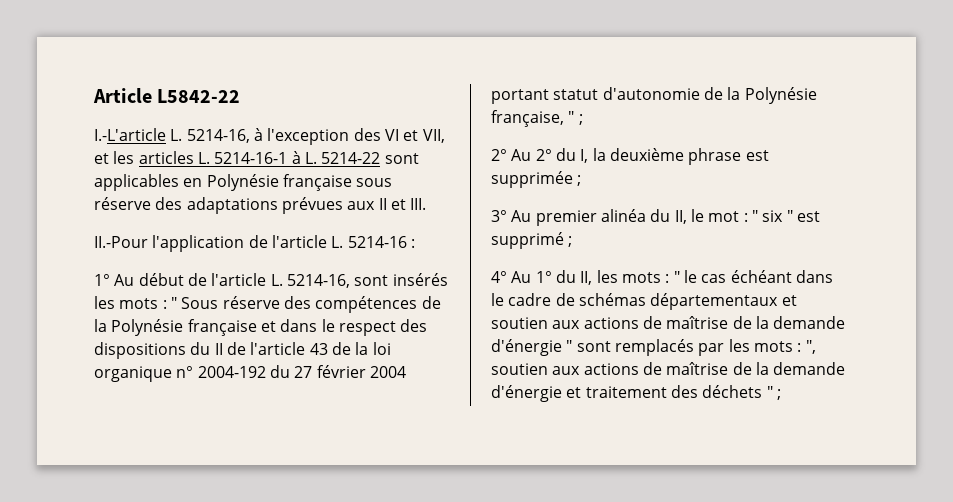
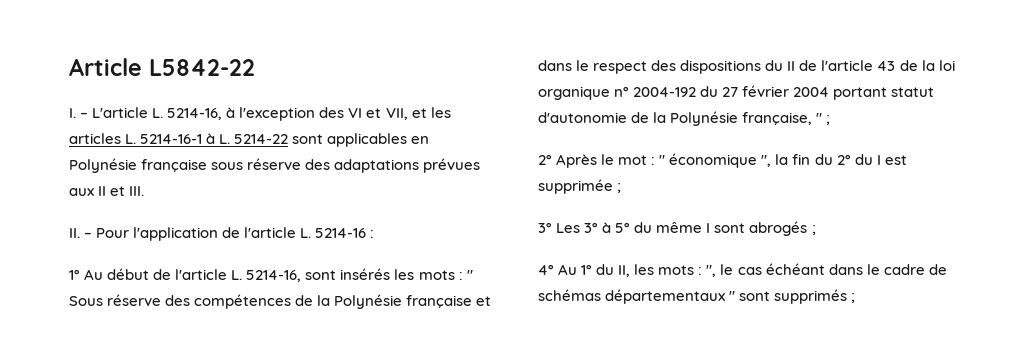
[94,128,166,141] I.-L'article -> [69,107,149,118] I. – L'article
[94,236,148,248] II.-Pour -> [69,228,130,238] II. – Pour
[511,148,769,165] [491,171,582,188] [491,209,820,226] [491,232,564,249] Au 2° du I, la deuxième phrase est supprimée ; // 3° Au premier alinéa du II, le mot : " six " est supprimé -> [556,153,907,168] [538,179,622,194] [538,221,808,236] Après le mot : " économique ", la fin du 2° du I est supprimée ; // 3° Les 3° à 5° du même I sont abrogés
[673,271,680,283] " -> [706,265,717,277] ",
[781,295,797,306] [491,316,846,329] [491,339,816,356] [491,362,846,375] [491,385,773,402] et soutien aux actions de maîtrise de la demande d'énergie " sont remplacés par les mots : ", soutien aux actions de maîtrise de la demande d'énergie et traitement des déchets " -> [729,289,848,304] " sont supprimés

